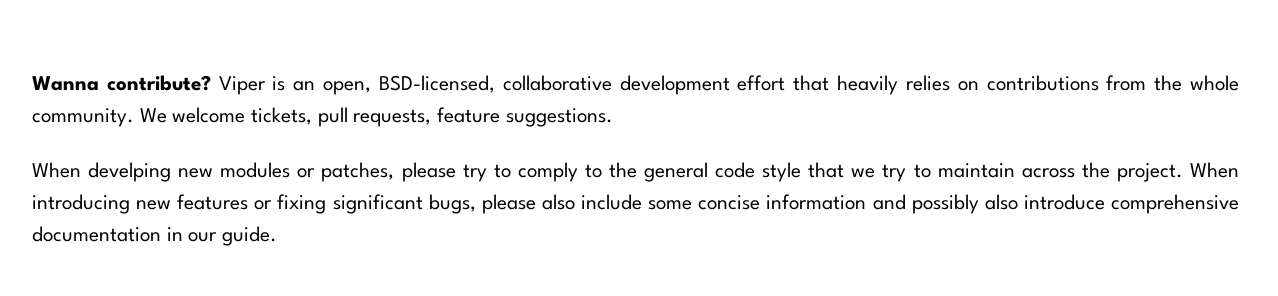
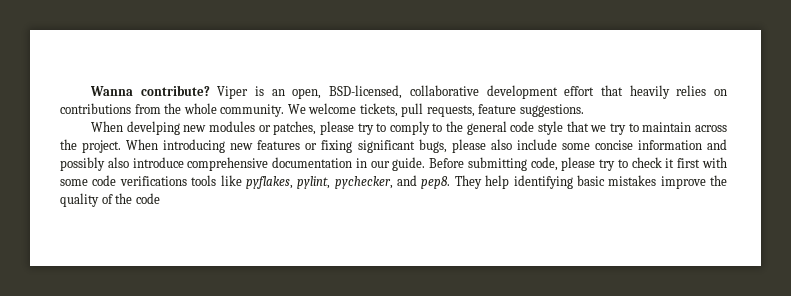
(278, 236) none -> [429,157,727,171] [60,175,727,189] [60,193,160,207] Before submitting code, please try to check it first with some code verifications tools like pyflakes, pylint, pychecker, and pep8. They help identifying basic mistakes improve the quality of the code

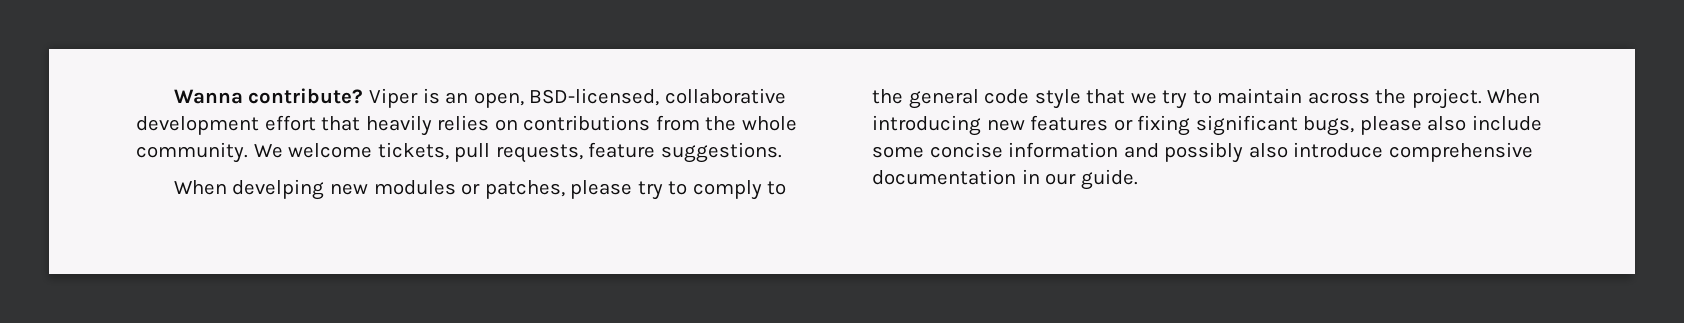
[429,157,727,171] [60,175,727,189] [60,193,160,207] Before submitting code, please try to check it first with some code verifications tools like pyflakes, pylint, pychecker, and pep8. They help identifying basic mistakes improve the quality of the code -> (1138, 179) none

